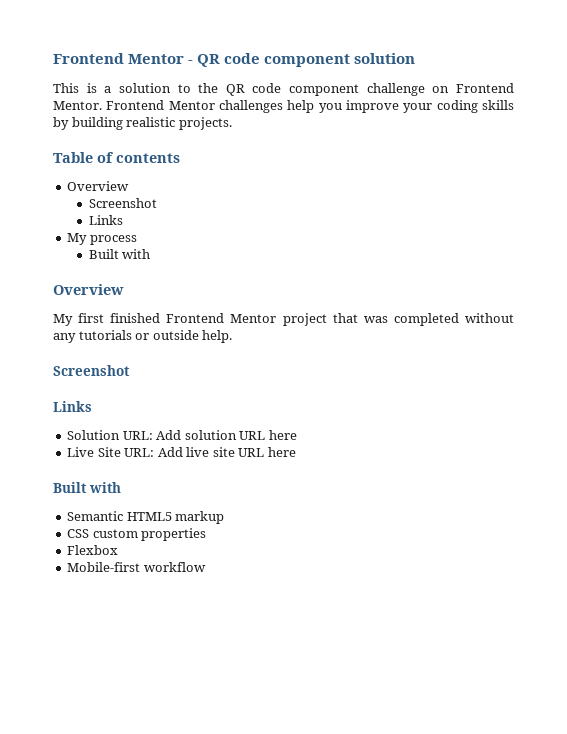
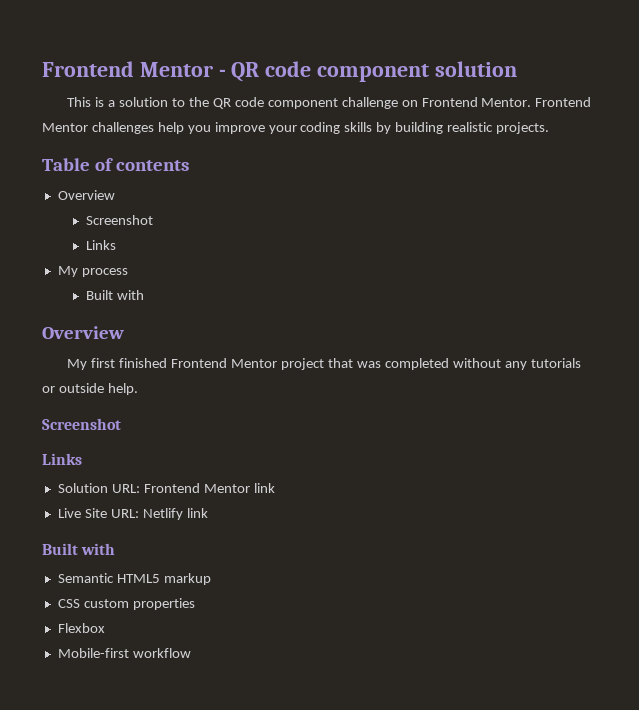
[156,430,297,440] Add solution URL here -> [143,483,275,493] Frontend Mentor link
[157,447,296,457] Add live site URL here -> [142,508,208,520] Netlify link

